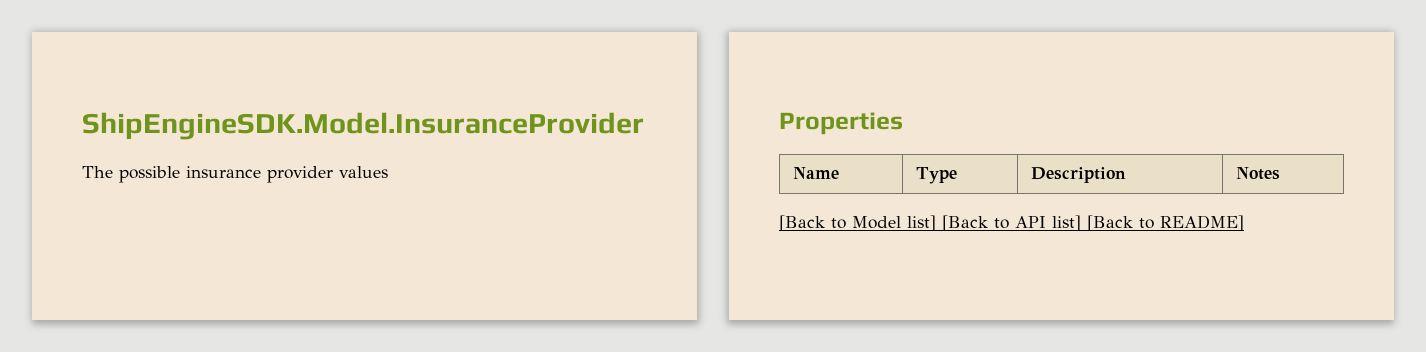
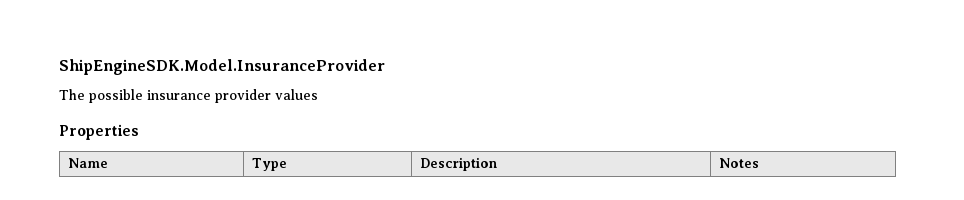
[779,215,1244,231] // [Back to Model list] [Back to API list] [Back to README] -> (760, 163) none

